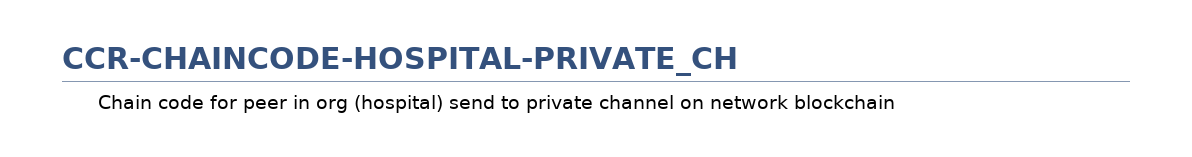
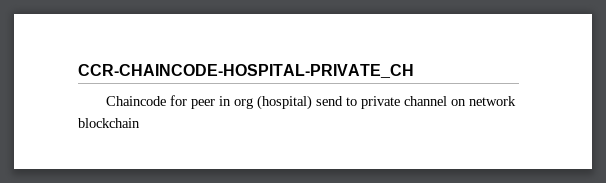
[98,95,205,109] Chain code -> [106,96,167,106] Chaincode

